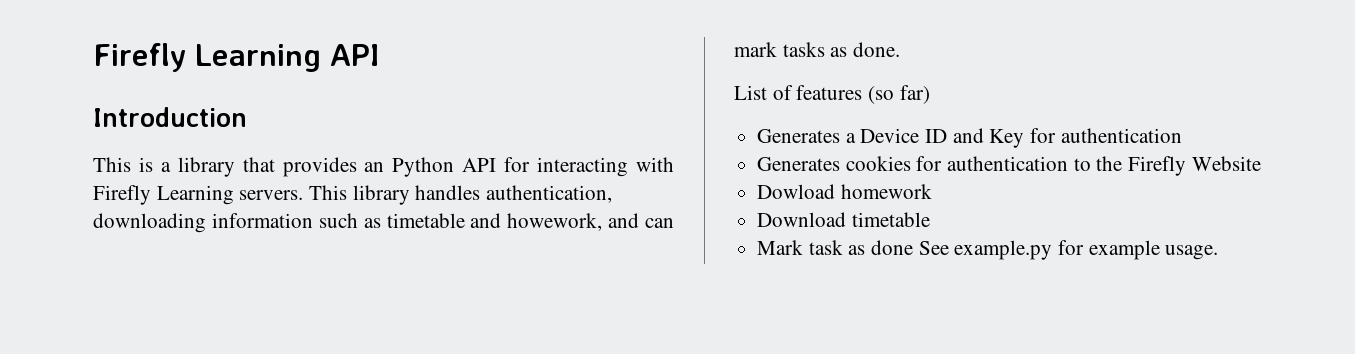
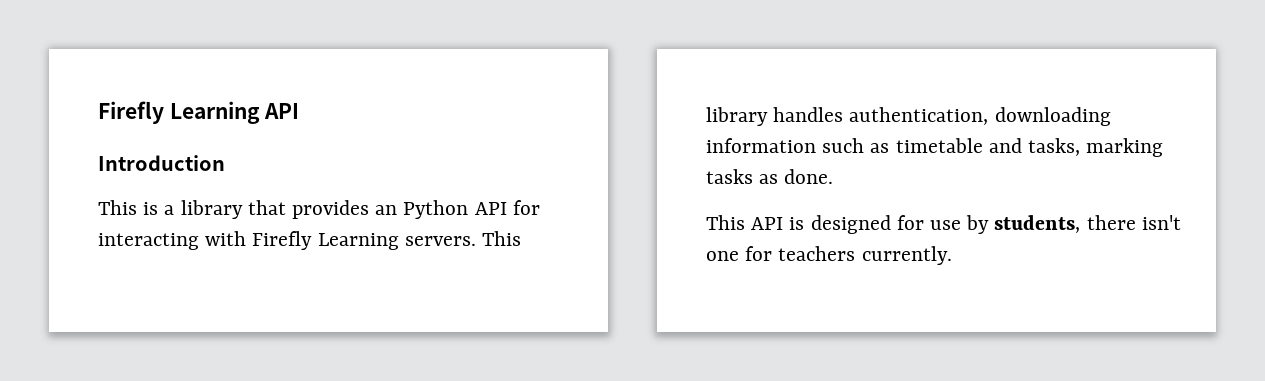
[507,213,674,231] [734,42,777,57] howework, and can mark -> [1028,138,1164,157] tasks, marking
[734,85,930,104] [757,128,1182,148] [757,156,1261,176] [757,184,932,199] [757,212,930,227] [757,240,1219,260] List of features (so far) // Generates a Device ID and Key for authentication // Generates cookies for authentication to the Firefly Website // Dowload homework // Download timetable // Mark task as done See example.py for example usage. -> [706,215,1181,234] [706,246,952,265] This API is designed for use by students, there isn't one for teachers currently.

